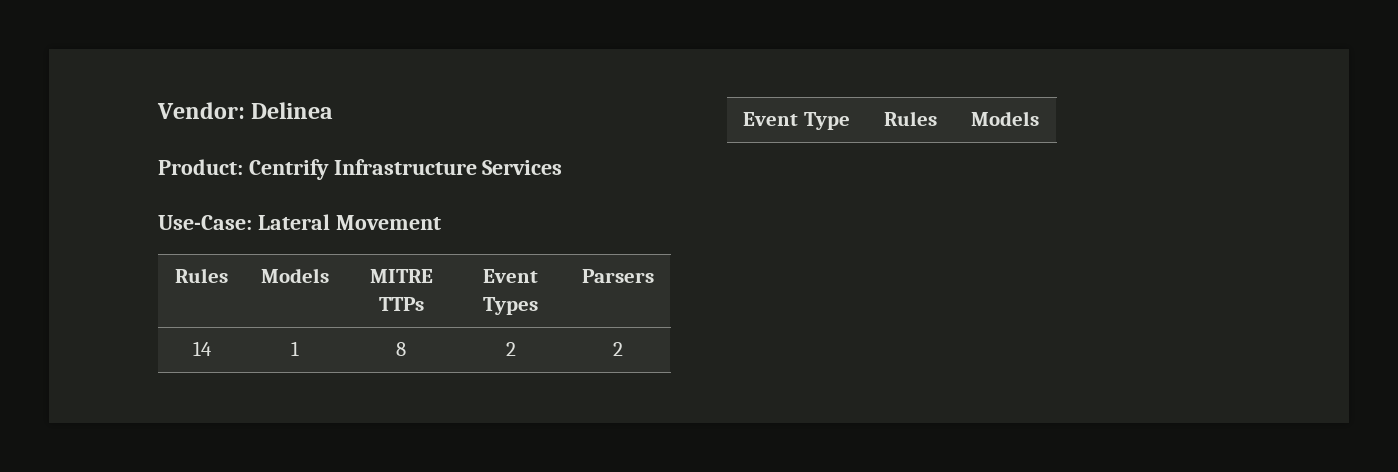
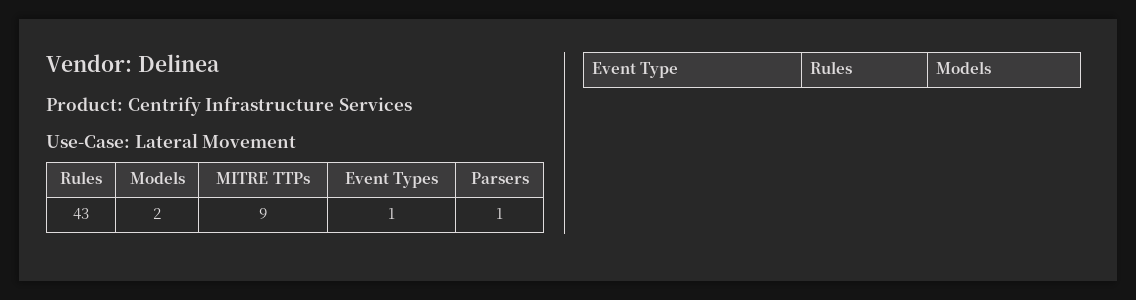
[192,341,212,356] [291,341,299,356] [396,342,406,356] [505,342,516,356] [612,342,623,356] 14 | 1 | 8 | 2 | 2 -> [73,208,89,220] [153,208,161,219] [259,208,267,219] [388,208,395,219] [496,208,503,219] 43 | 2 | 9 | 1 | 1

